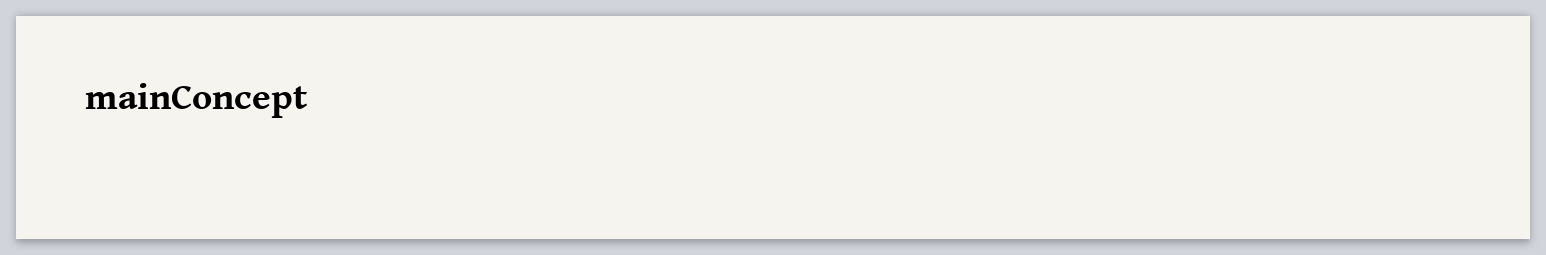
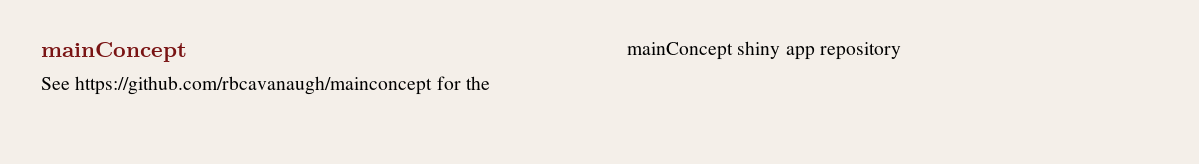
[85,83,308,118] mainConcept -> [41,42,187,62] [41,76,490,95] [627,41,901,60] mainConcept // See https://github.com/rbcavanaugh/mainconcept for the mainConcept shiny app repository

